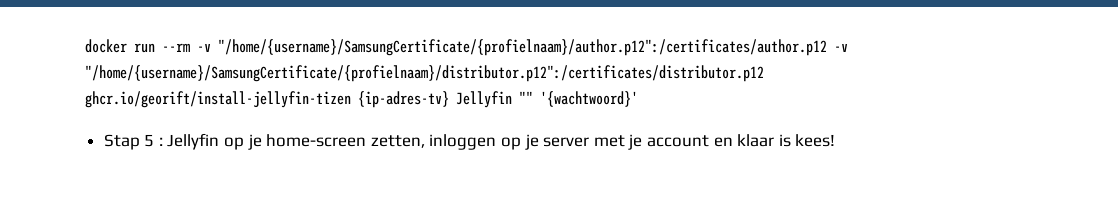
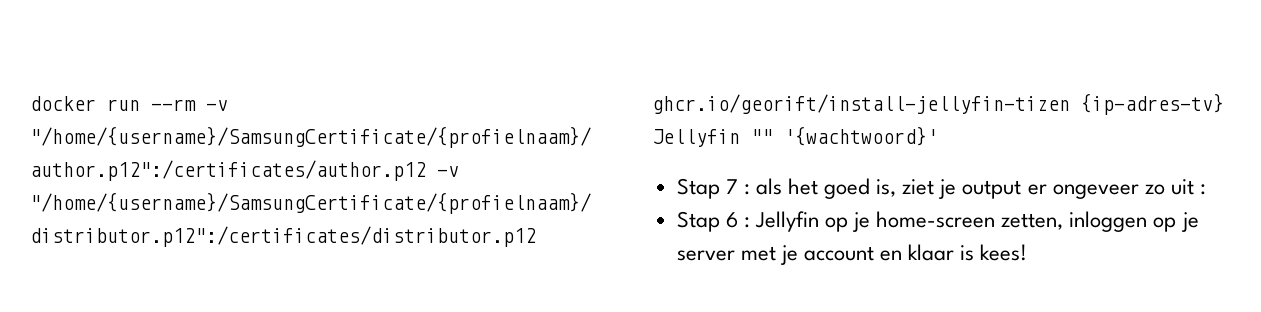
[144,134,155,147] 5 -> [725,178,1206,199] [676,211,738,232] 7 : als het goed is, ziet je output er ongeveer zo uit : // Stap 6

